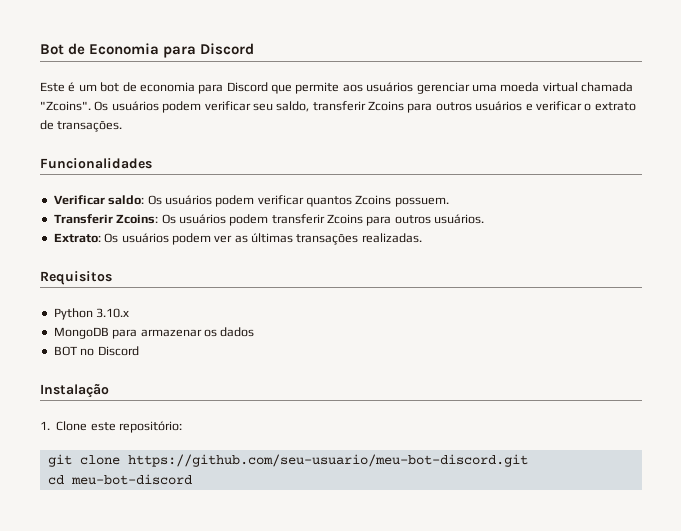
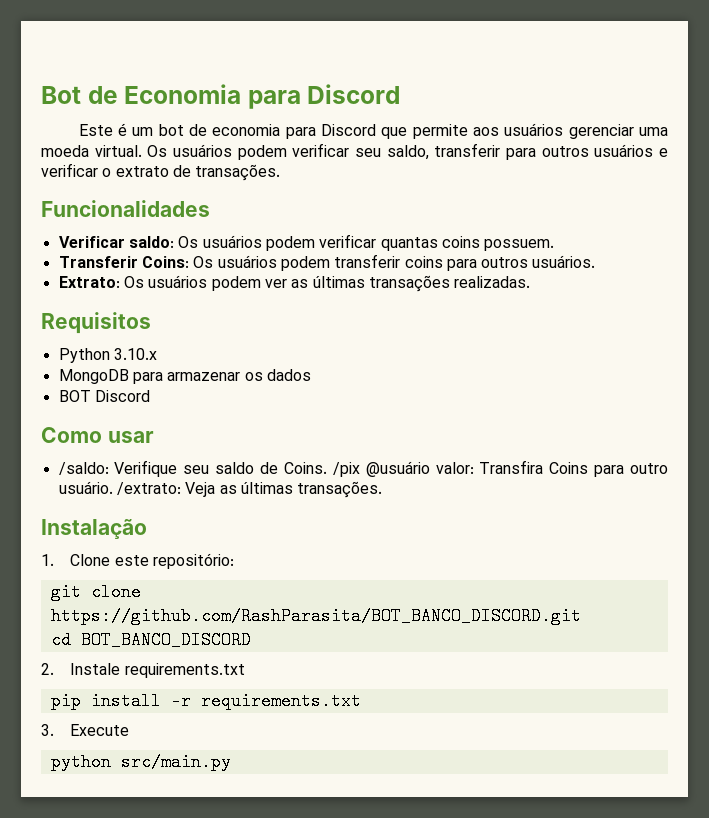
[542,82,633,92] [40,101,91,111] virtual chamada "Zcoins". -> [94,145,142,157] virtual.
[368,101,404,111] Zcoins -> (501, 150) none
[306,195,392,207] quantos Zcoins -> [380,236,480,251] quantas coins
[116,214,159,224] Zcoins: -> [141,256,189,268] Coins:
[327,214,363,224] Zcoins -> [404,256,443,268] coins
[80,346,139,356] no Discord -> [94,390,150,402] [41,427,154,443] [58,460,668,477] [58,481,383,498] Discord // Como usar // /saldo: Verifique seu saldo de Coins. /pix @usuário valor: Transfira Coins para outro usuário. /extrato: Veja as últimas transações.
[127,454,528,467] https://github.com/seu-usuario/meu-bot-discord.git -> [50,607,581,625] https://github.com/RashParasita/BOT_BANCO_DISCORD.git
[70,474,192,485] meu-bot-discord -> [80,631,251,649] [41,663,245,678] [50,692,361,710] [41,724,130,736] [50,753,231,771] BOT_BANCO_DISCORD // 2. Instale requirements.txt // pip install -r requirements.txt // 3. Execute // python src/main.py

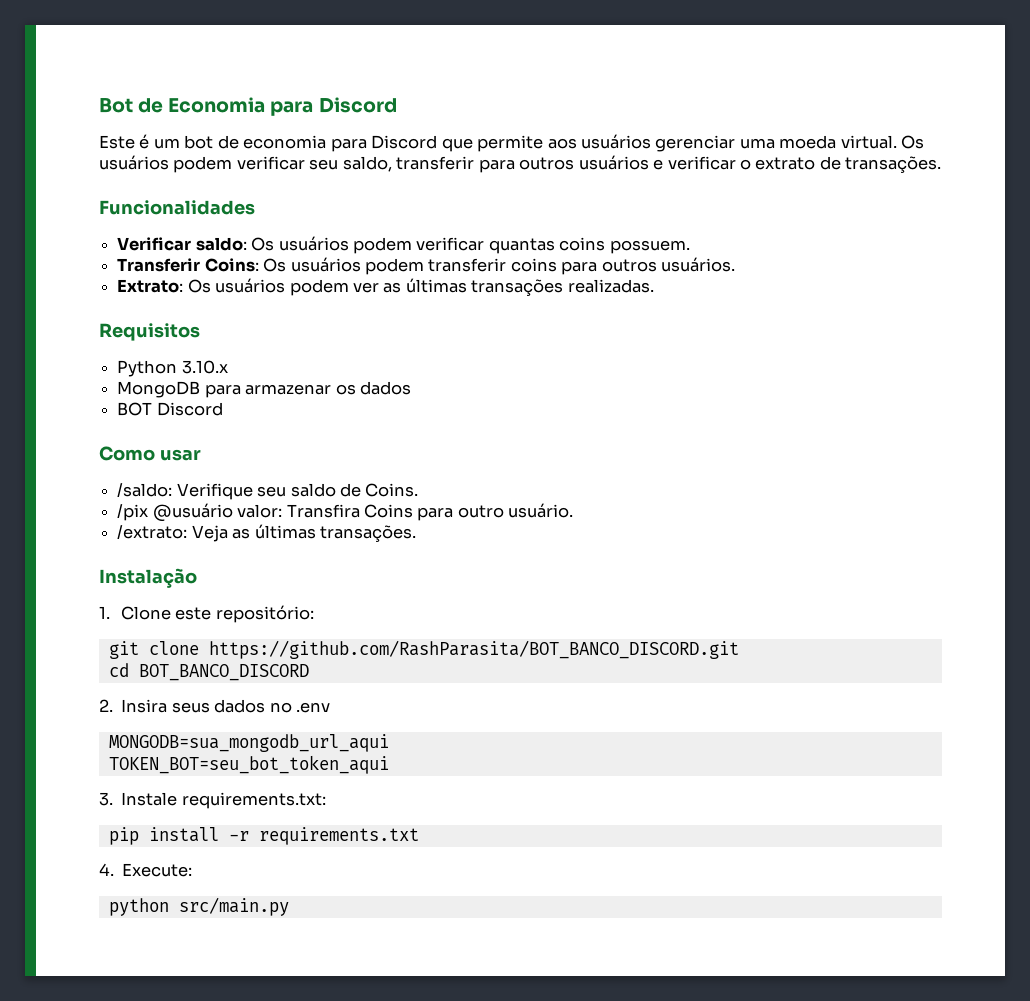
(327, 468) none -> (419, 490) //
(113, 487) none -> (574, 510) //
[70,663,245,678] Instale requirements.txt -> [121,699,331,713] [108,734,389,752] [108,755,389,774] [99,792,326,809] Insira seus dados no .env // MONGODB=sua_mongodb_url_aqui // TOKEN_BOT=seu_bot_token_aqui // 3. Instale requirements.txt:
[41,724,130,736] 3. Execute -> [99,863,193,877] 4. Execute:

